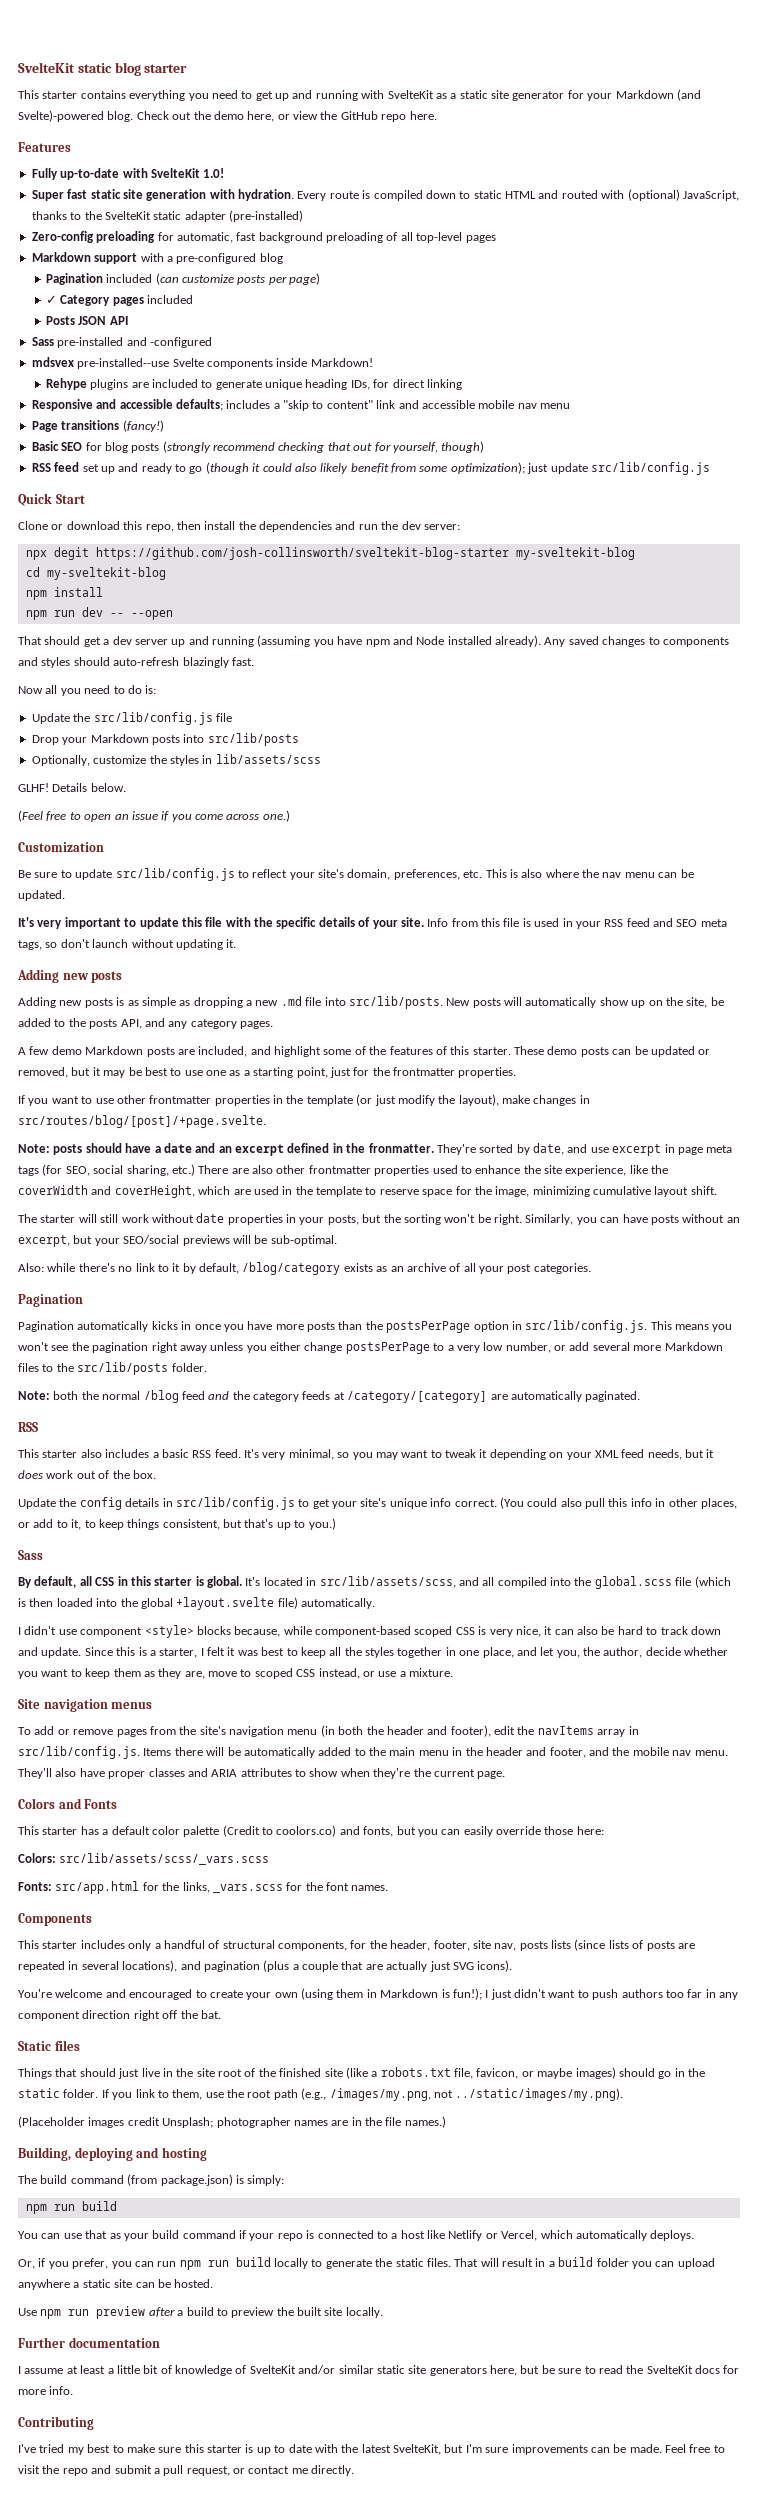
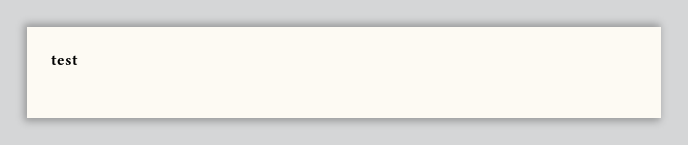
[18,62,188,76] [18,89,701,101] [18,110,437,122] [18,142,71,152] [31,168,225,180] [31,189,739,201] [31,210,303,222] [31,231,496,243] [31,252,283,264] [45,273,321,285] [45,295,193,306] [45,316,128,325] [31,337,212,348] [31,357,373,369] [45,378,462,390] [31,399,570,411] [31,420,164,432] [31,441,485,453] [31,462,710,475] [18,493,85,506] [18,521,460,532] [25,547,635,560] [25,567,166,580] [25,587,103,600] [25,607,173,620] [18,635,729,647] [18,657,254,668] [18,685,157,696] [31,712,232,725] [31,733,299,746] [31,754,321,766] [18,783,126,792] [18,810,290,822] [18,842,104,852] [18,868,694,881] [18,890,65,901] [18,917,727,929] [18,939,237,950] [17,969,123,983] [18,996,724,1009] [18,1018,273,1029] [18,1046,711,1057] [18,1067,517,1078] [18,1094,590,1106] [18,1115,266,1128] [18,1143,733,1156] [18,1164,669,1176] [18,1185,717,1198] [18,1213,740,1225] [18,1235,337,1247] [18,1262,591,1275] [18,1294,83,1307] [18,1320,733,1333] [18,1342,723,1354] [18,1362,207,1375] [18,1390,641,1403] [18,1422,38,1432] [18,1449,715,1460] [18,1470,156,1479] [18,1497,737,1510] [18,1518,336,1530] [18,1550,43,1560] [18,1576,731,1589] [18,1597,375,1610] [18,1625,721,1638] [18,1647,729,1658] [18,1668,453,1679] [18,1699,153,1712] [18,1725,639,1737] [18,1746,728,1759] [18,1768,506,1779] [18,1798,118,1809] [18,1825,604,1837] [18,1853,270,1865] [18,1881,389,1894] [18,1913,92,1926] [18,1939,695,1951] [18,1960,513,1972] [18,1988,738,2000] [18,2010,221,2021] [18,2040,80,2051] [18,2067,705,2079] [18,2088,624,2101] [18,2116,446,2128] [18,2147,207,2161] [18,2174,285,2186] [25,2201,117,2214] [18,2230,695,2241] [18,2257,715,2270] [18,2279,214,2290] [18,2306,383,2319] [18,2337,160,2348] [18,2365,740,2376] [18,2386,74,2395] [18,2416,94,2430] [18,2444,725,2455] [18,2465,355,2476] SvelteKit static blog starter // This starter contains everything you need to get up and running with SvelteKit as a static site generator for your Markdown (and Svelte)-powered blog. Check out the demo here, or view the GitHub repo here. // Features // Fully up-to-date with SvelteKit 1.0! // Super fast static site generation with hydration. Every route is compiled down to static HTML and routed with (optional) JavaScript, thanks to the SvelteKit static adapter (pre-installed) // Zero-config preloading for automatic, fast background preloading of all top-level pages // Markdown support with a pre-configured blog // Pagination included (can customize posts per page) // ✓ Category pages included // Posts JSON API // Sass pre-installed and -configured // mdsvex pre-installed--use Svelte components inside Markdown! // Rehype plugins are included to generate unique heading IDs, for direct linking // Responsive and accessible defaults; includes a "skip to content" link and accessible mobile nav menu // Page transitions (fancy!) // Basic SEO for blog posts (strongly recommend checking that out for yourself, though) // RSS feed set up and ready to go (though it could also likely benefit from some optimization); just update src/lib/config.js // Quick Start // Clone or download this repo, then install the dependencies and run the dev server: // npx degit https://github.com/josh-collinsworth/sveltekit-blog-starter my-sveltekit-blog // cd my-sveltekit-blog // npm install // npm run dev -- --open // That should get a dev server up and running (assuming you have npm and Node installed already). Any saved changes to components and styles should auto-refresh blazingly fast. // Now all you need to do is: // Update the src/lib/config.js file // Drop your Markdown posts into src/lib/posts // Optionally, customize the styles in lib/assets/scss // GLHF! Details below. // (Feel free to open an issue if you come across one.) // Customization // Be sure to update src/lib/config.js to reflect your site's domain, preferences, etc. This is also where the nav menu can be updated. // It's very important to update this file with the specific details of your site. Info from this file is used in your RSS feed and SEO meta tags, so don't launch without updating it. // Adding new posts // Adding new posts is as simple as dropping a new .md file into src/lib/posts. New posts will automatically show up on the site, be added to the posts API, and any category pages. // A few demo Markdown posts are included, and highlight some of the features of this starter. These demo posts can be updated or removed, but it may be best to use one as a starting point, just for the frontmatter properties. // If you want to use other frontmatter properties in the template (or just modify the layout), make changes in src/routes/blog/[post]/+page.svelte. // Note: posts should have a date and an excerpt defined in the fronmatter. They're sorted by date, and use excerpt in page meta tags (for SEO, social sharing, etc.) There are also other frontmatter properties used to enhance the site experience, like the coverWidth and coverHeight, which are used in the template to reserve space for the image, minimizing cumulative layout shift. // The starter will still work without date properties in your posts, but the sorting won't be right. Similarly, you can have posts without an excerpt, but your SEO/social previews will be sub-optimal. // Also: while there's no link to it by default, /blog/category exists as an archive of all your post categories. // Pagination // Pagination automatically kicks in once you have more posts than the postsPerPage option in src/lib/config.js. This means you won't see the pagination right away unless you either change postsPerPage to a very low number, or add several more Markdown files to the src/lib/posts folder. // Note: both the normal /blog feed and the category feeds at /category/[category] are automatically paginated. // RSS // This starter also includes a basic RSS feed. It's very minimal, so you may want to tweak it depending on your XML feed needs, but it does work out of the box. // Update the config details in src/lib/config.js to get your site's unique info correct. (You could also pull this info in other places, or add to it, to keep things consistent, but that's up to you.) // Sass // By default, all CSS in this starter is global. It's located in src/lib/assets/scss, and all compiled into the global.scss file (which is then loaded into the global +layout.svelte file) automatically. // I didn't use component <style> blocks because, while component-based scoped CSS is very nice, it can also be hard to track down and update. Since this is a starter, I felt it was best to keep all the styles together in one place, and let you, the author, decide whether you want to keep them as they are, move to scoped CSS instead, or use a mixture. // Site navigation menus // To add or remove pages from the site's navigation menu (in both the header and footer), edit the navItems array in src/lib/config.js. Items there will be automatically added to the main menu in the header and footer, and the mobile nav menu. They'll also have proper classes and ARIA attributes to show when they're the current page. // Colors and Fonts // This starter has a default color palette (Credit to coolors.co) and fonts, but you can easily override those here: // Colors: src/lib/assets/scss/_vars.scss // Fonts: src/app.html for the links, _vars.scss for the font names. // Components // This starter includes only a handful of structural components, for the header, footer, site nav, posts lists (since lists of posts are repeated in several locations), and pagination (plus a couple that are actually just SVG icons). // You're welcome and encouraged to create your own (using them in Markdown is fun!); I just didn't want to push authors too far in any component direction right off the bat. // Static files // Things that should just live in the site root of the finished site (like a robots.txt file, favicon, or maybe images) should go in the static folder. If you link to them, use the root path (e.g., /images/my.png, not ../static/images/my.png). // (Placeholder images credit Unsplash; photographer names are in the file names.) // Building, deploying and hosting // The build command (from package.json) is simply: // npm run build // You can use that as your build command if your repo is connected to a host like Netlify or Vercel, which automatically deploys. // Or, if you prefer, you can run npm run build locally to generate the static files. That will result in a build folder you can upload anywhere a static site can be hosted. // Use npm run preview after a build to preview the built site locally. // Further documentation // I assume at least a little bit of knowledge of SvelteKit and/or similar static site generators here, but be sure to read the SvelteKit docs for more info. // Contributing // I've tried my best to make sure this starter is up to date with the latest SvelteKit, but I'm sure improvements can be made. Feel free to visit the repo and submit a pull request, or contact me directly. -> [51,55,78,65] test

